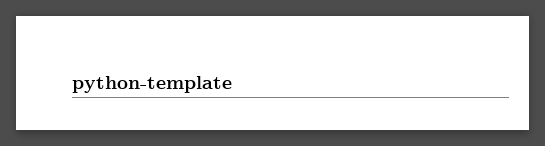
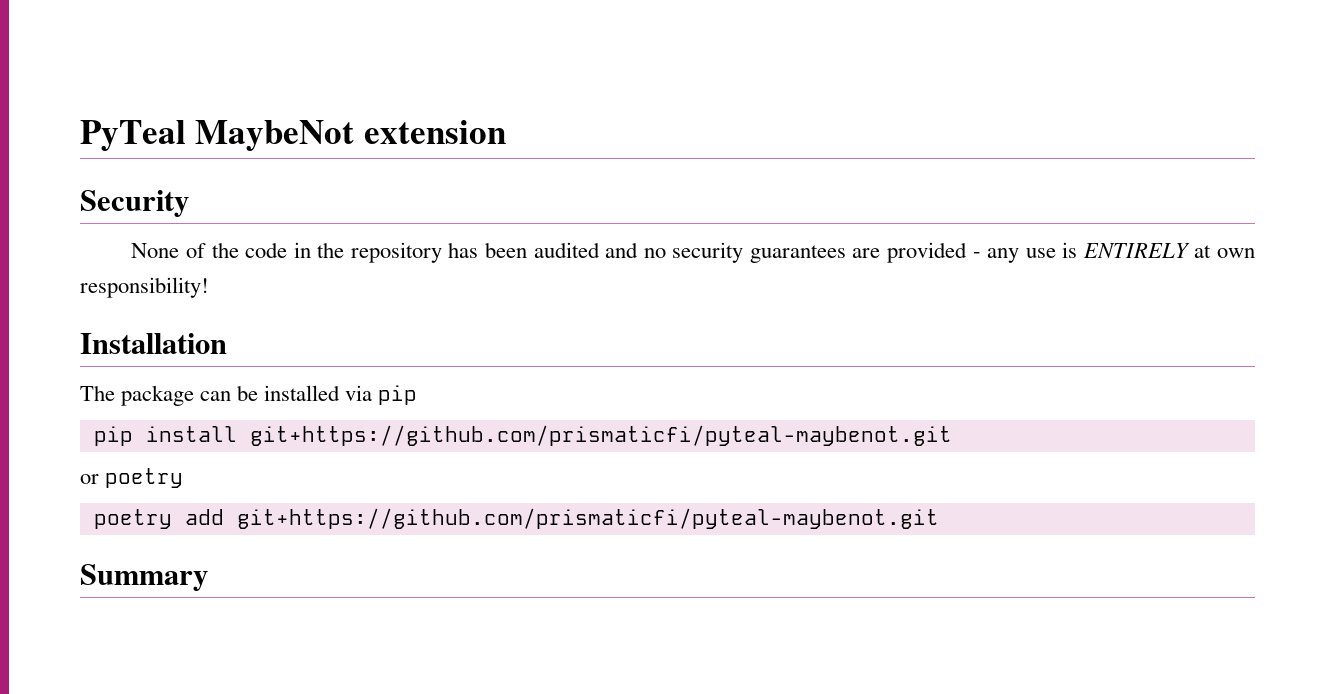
[72,76,232,93] python-template -> [80,120,506,151] [80,190,189,217] [131,242,1255,263] [80,277,209,298] [80,333,227,354] [80,385,418,406] [93,425,952,446] [80,468,184,488] [93,508,939,529] [80,564,208,591] PyTeal MaybeNot extension // Security // None of the code in the repository has been audited and no security guarantees are provided - any use is ENTIRELY at own responsibility! // Installation // The package can be installed via pip // pip install git+https://github.com/prismaticfi/pyteal-maybenot.git // or poetry // poetry add git+https://github.com/prismaticfi/pyteal-maybenot.git // Summary

